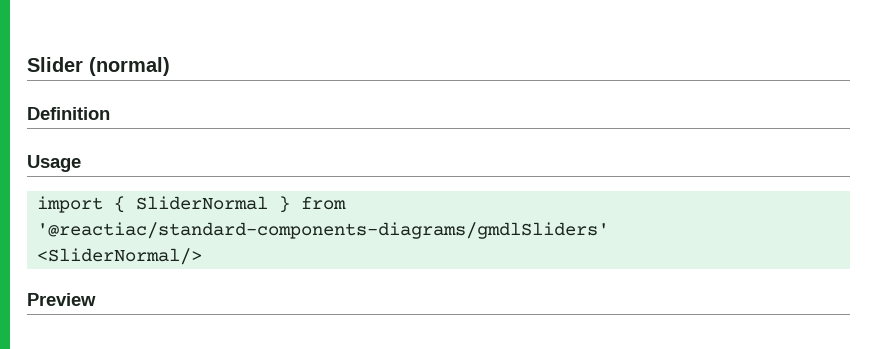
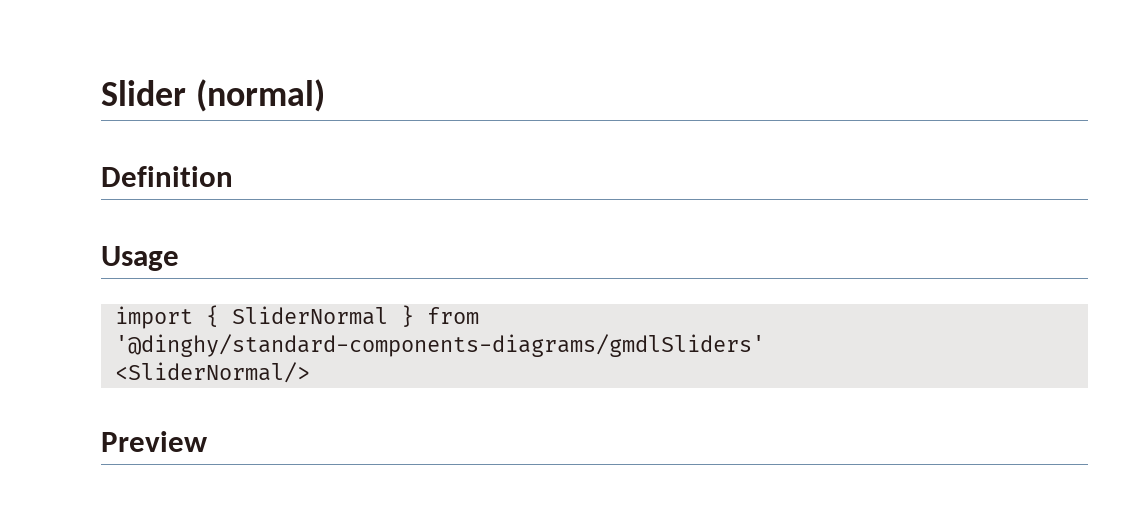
[36,222,609,239] '@reactiac/standard-components-diagrams/gmdlSliders' -> [114,334,765,357] '@dinghy/standard-components-diagrams/gmdlSliders'

